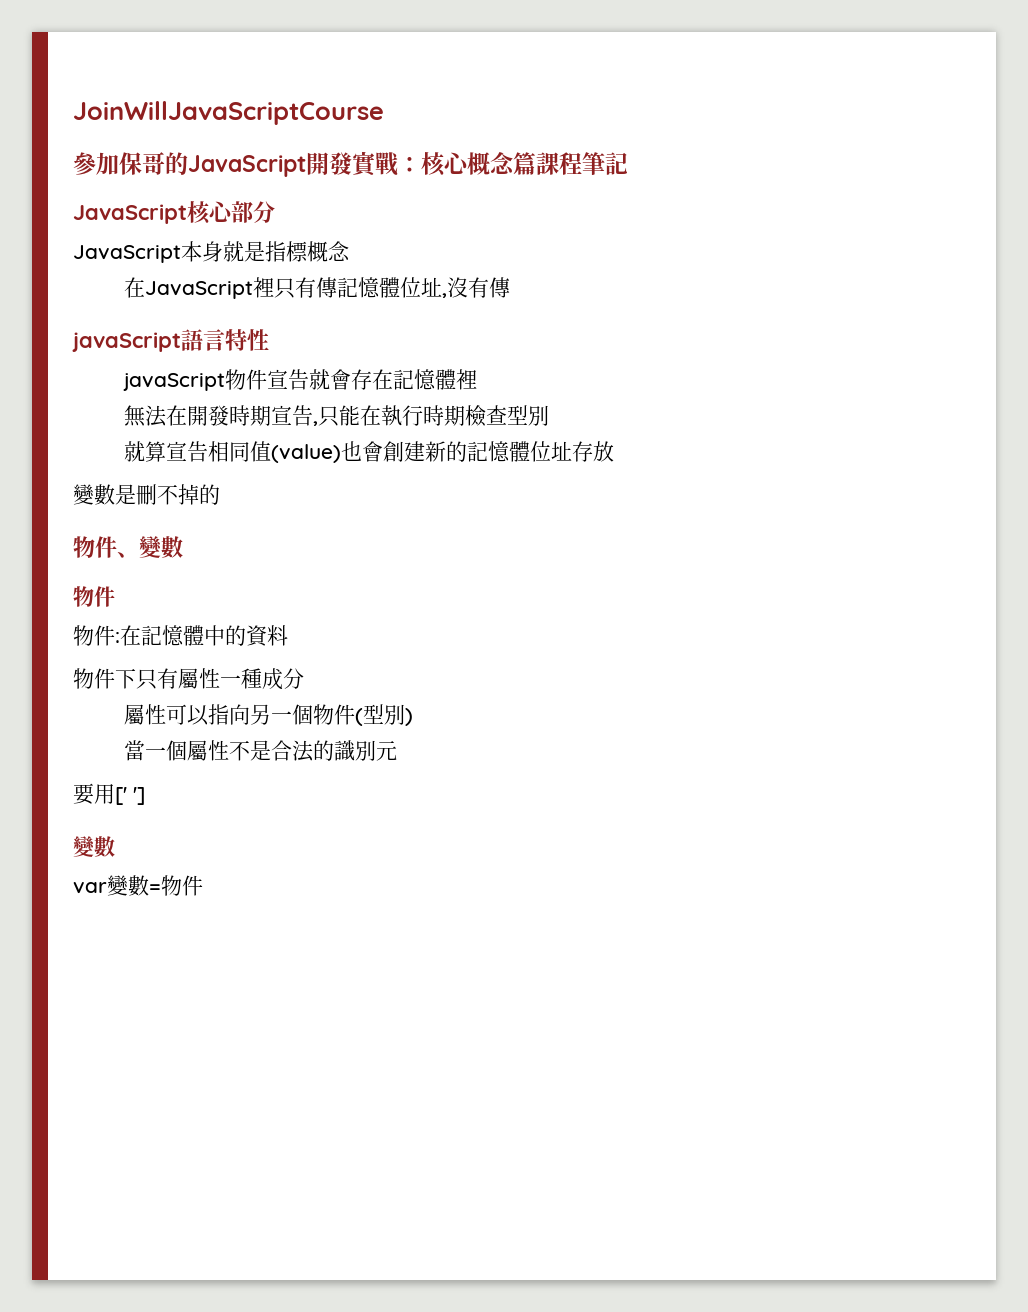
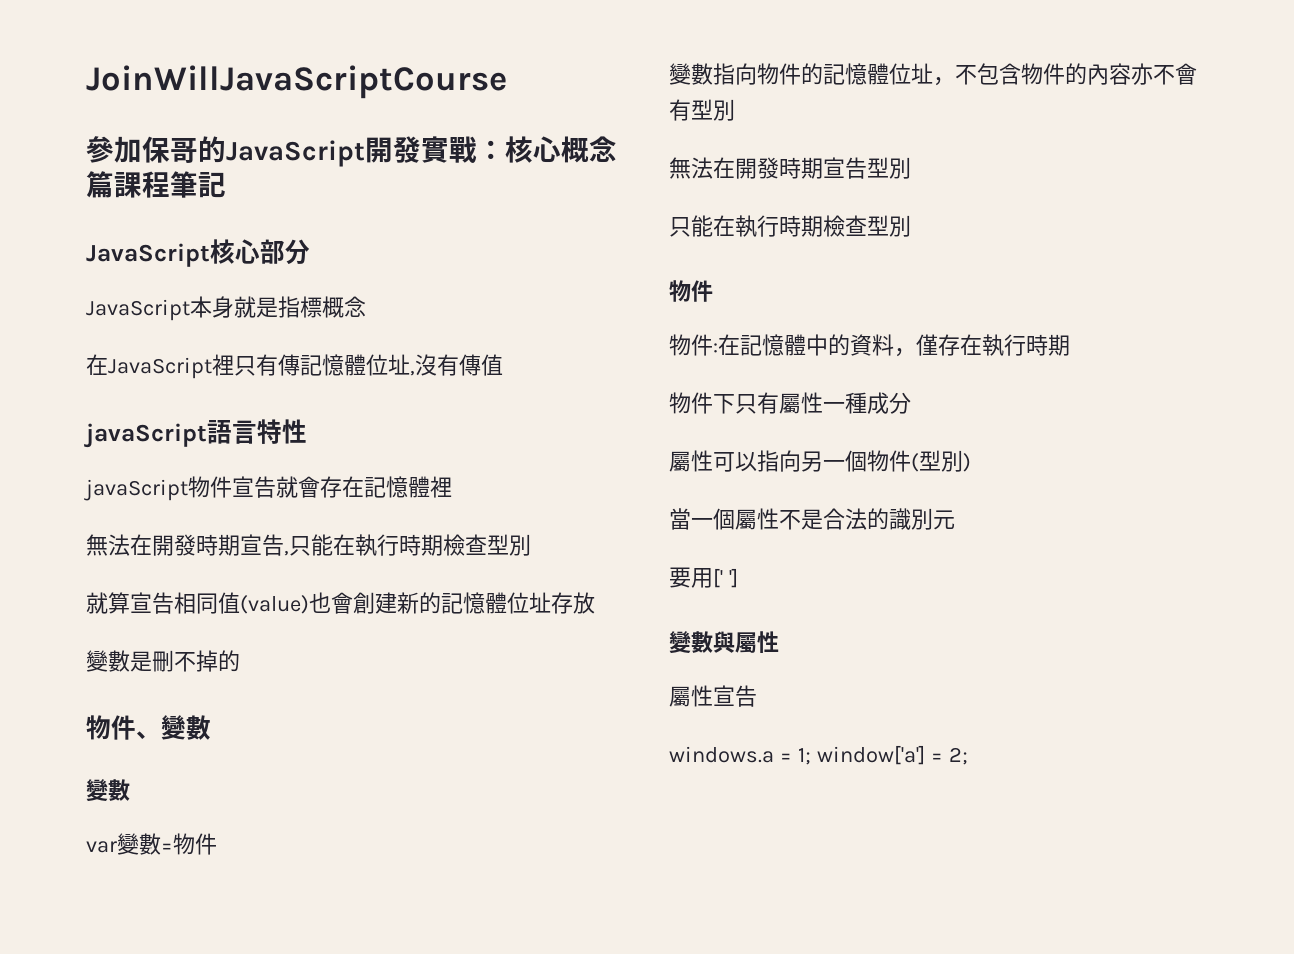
(511, 287) none -> [481,354,503,376] 值
(183, 547) none -> [86,779,130,802] [86,833,217,855] [669,63,1197,86] [669,99,735,121] [669,157,911,179] [669,215,911,238] // 變數 // var變數=物件 // 變數指向物件的記憶體位址，不包含物件的內容亦不會有型別 // 無法在開發時期宣告型別 // 只能在執行時期檢查型別
(288, 635) none -> [894,334,1070,357] ，僅存在執行時期
[73,875,203,896] // var變數=物件 -> [713,631,779,653] [669,685,757,707] [669,745,968,765] 與屬性 // 屬性宣告 // windows.a = 1; window['a'] = 2;

